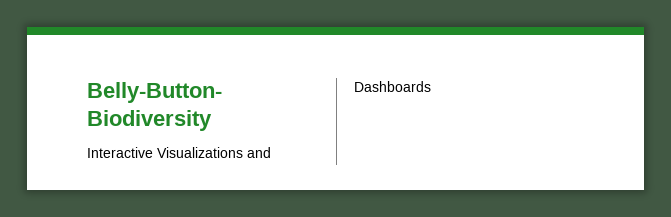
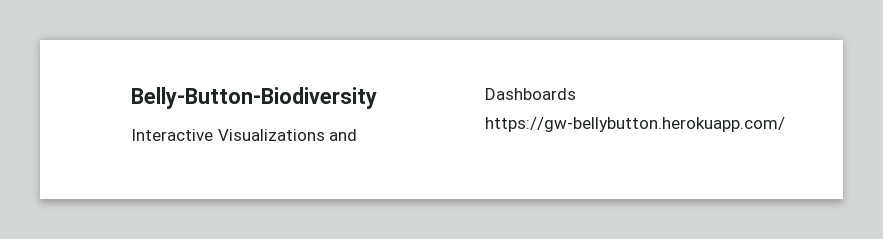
(431, 86) none -> [485,117,785,132] // https://gw-bellybutton.herokuapp.com/

